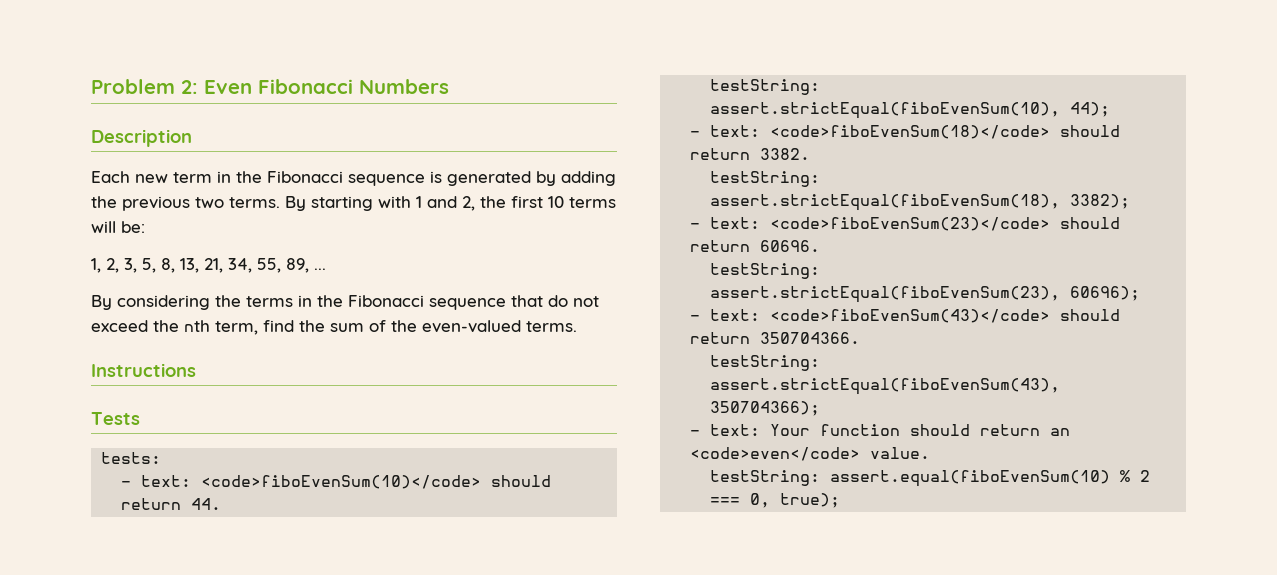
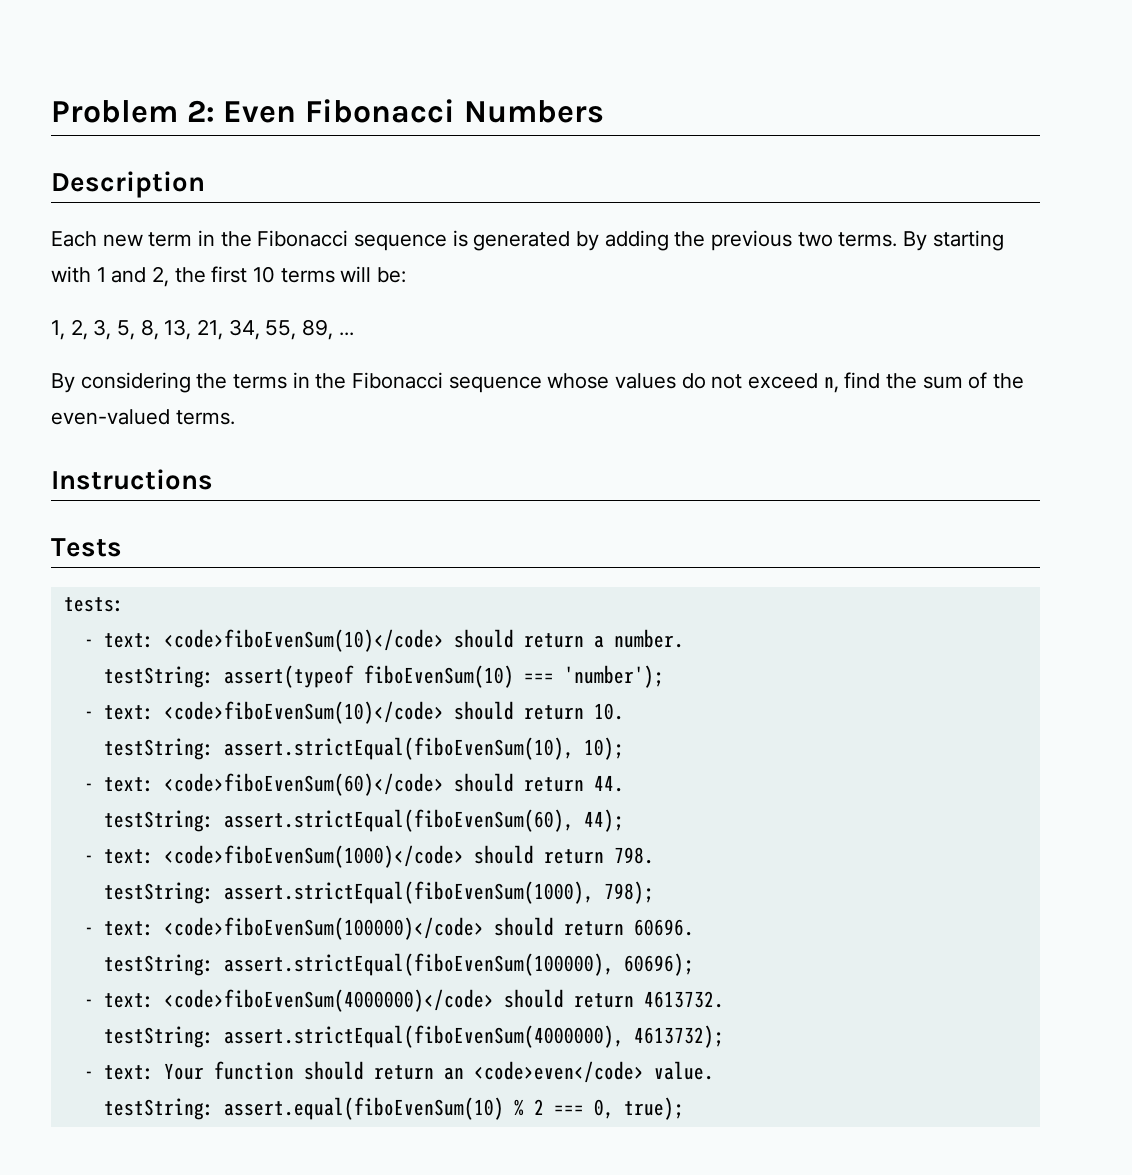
[511,295,543,307] that -> [547,373,677,389] whose values
[153,320,258,335] the nth term, -> [823,377,839,393] n,
(182, 504) none -> [593,629,684,648] [103,665,664,688] [83,701,624,724] [103,737,624,760] [83,773,584,796] a number. // testString: assert(typeof fiboEvenSum(10) === 'number'); // - text: <code>fiboEvenSum(10)</code> should return 10. // testString: assert.strictEqual(fiboEvenSum(10), 10); // - text: <code>fiboEvenSum(60)</code> should return
[710,102,1061,119] assert.strictEqual(fiboEvenSum(10), -> [223,809,574,832] assert.strictEqual(fiboEvenSum(60),
[770,125,1121,139] [690,148,811,160] [710,171,821,187] [710,194,1131,211] [690,217,1051,231] <code>fiboEvenSum(18)</code> should return 3382. // testString: assert.strictEqual(fiboEvenSum(18), 3382); // - text: <code>fiboEvenSum(23)</code> -> [163,845,654,868] [103,881,654,904] [83,917,484,940] <code>fiboEvenSum(1000)</code> should return 798. // testString: assert.strictEqual(fiboEvenSum(1000), 798); // - text: <code>fiboEvenSum(100000)</code>
[710,286,1061,303] assert.strictEqual(fiboEvenSum(23), -> [223,953,614,976] assert.strictEqual(fiboEvenSum(100000),
[770,309,1121,323] [690,332,861,344] [710,355,821,371] [710,378,1061,395] [710,401,821,416] <code>fiboEvenSum(43)</code> should return 350704366. // testString: assert.strictEqual(fiboEvenSum(43), 350704366); -> [163,989,724,1012] [103,1025,724,1048] <code>fiboEvenSum(4000000)</code> should return 4613732. // testString: assert.strictEqual(fiboEvenSum(4000000), 4613732);

